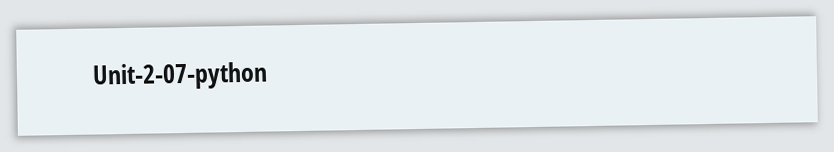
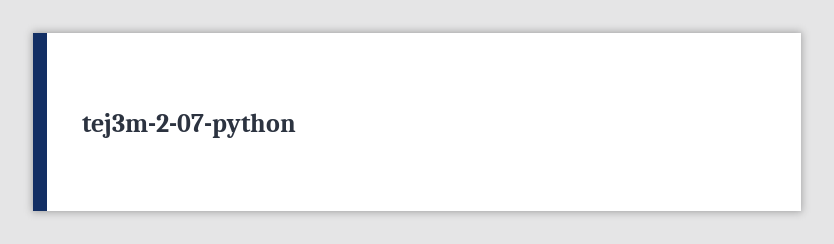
[92,61,268,91] Unit-2-07-python -> [82,113,296,138] tej3m-2-07-python

